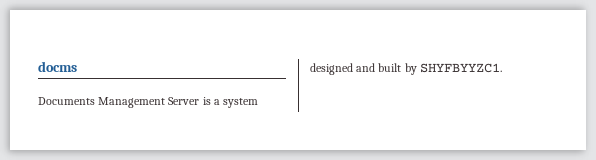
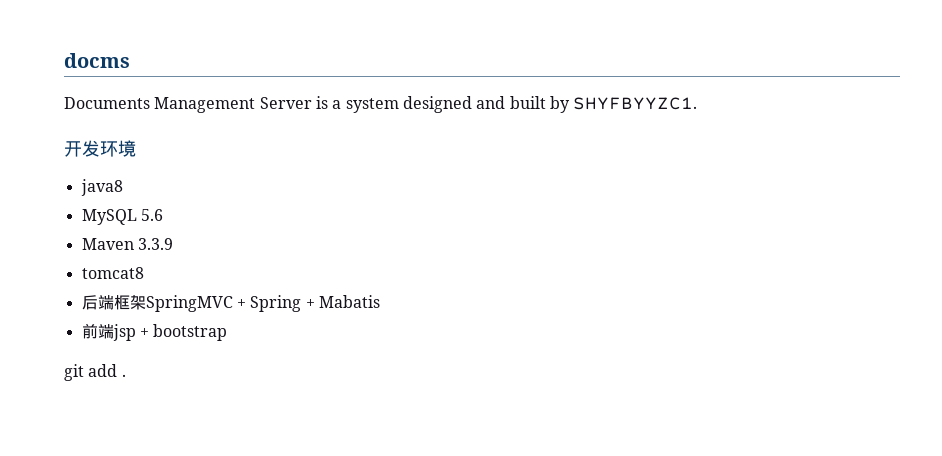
(502, 68) none -> [64,140,136,157] [80,179,123,196] [81,209,163,225] [81,238,173,250] [81,267,144,279] [81,295,380,312] [81,323,228,341] [64,364,126,381] // 开发环境 // java8 // MySQL 5.6 // Maven 3.3.9 // tomcat8 // 后端框架SpringMVC + Spring + Mabatis // 前端jsp + bootstrap // git add .

